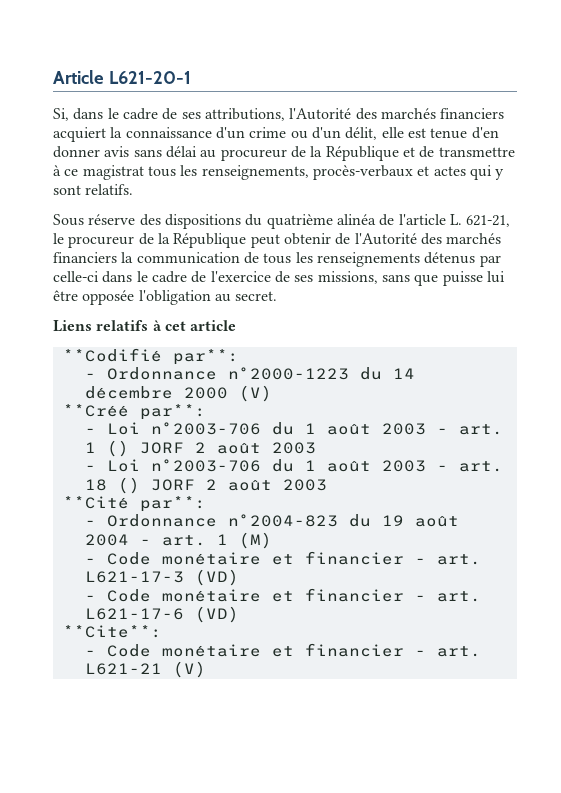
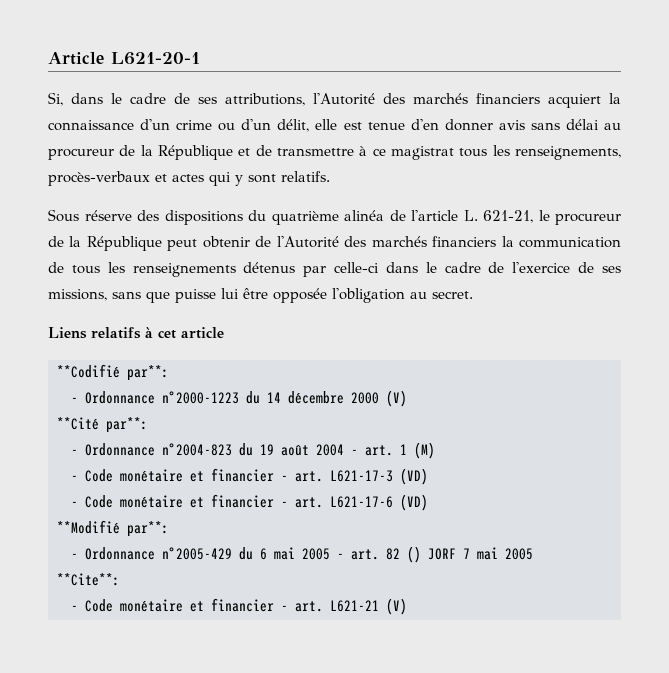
[62,404,206,420] [84,422,503,435] [84,440,316,457] [84,459,503,472] [84,477,327,494] // **Créé par**: // - Loi n°2003-706 du 1 août 2003 - art. 1 () JORF 2 août 2003 // - Loi n°2003-706 du 1 août 2003 - art. 18 () JORF 2 août 2003 -> (407, 398) none
(239, 614) none -> [57,520,169,537] [71,546,533,563] // **Modifié par**: // - Ordonnance n°2005-429 du 6 mai 2005 - art. 82 () JORF 7 mai 2005

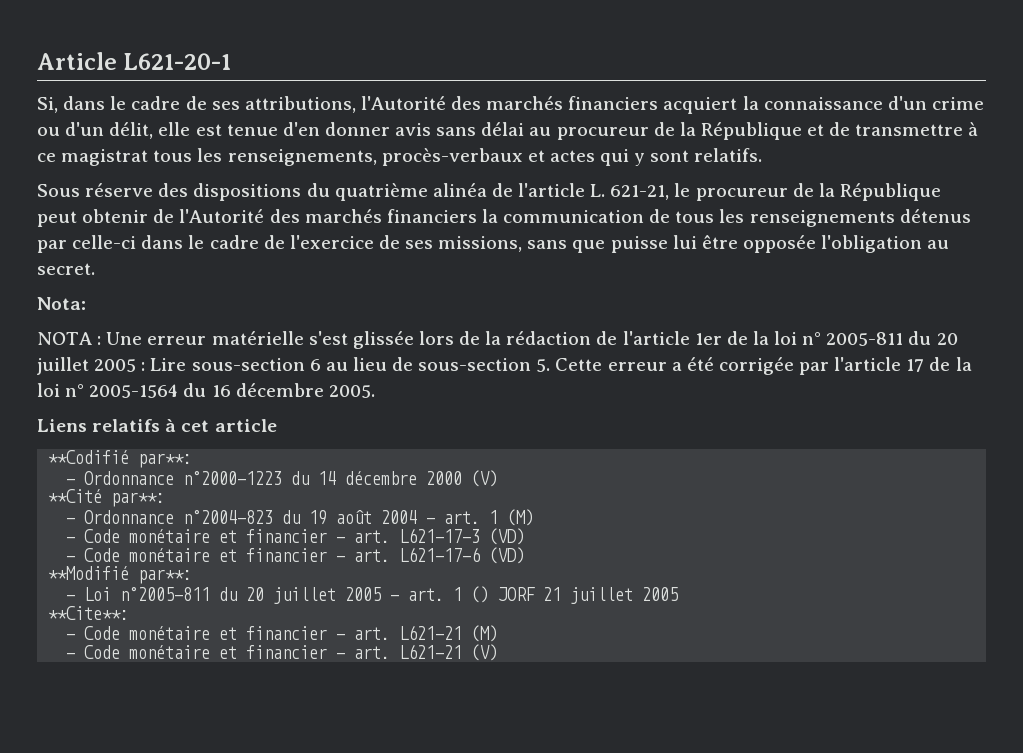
(473, 295) none -> [37,297,86,310] [37,331,958,349] [37,357,972,375] [37,383,375,398] // Nota: // NOTA : Une erreur matérielle s'est glissée lors de la rédaction de l'article 1er de la loi n° 2005-811 du 20 juillet 2005 : Lire sous-section 6 au lieu de sous-section 5. Cette erreur a été corrigée par l'article 17 de la loi n° 2005-1564 du 16 décembre 2005.
[85,547,295,560] Ordonnance n°2005-429 du 6 mai -> [84,587,337,604] Loi n°2005-811 du 20 juillet
[386,548,400,560] 82 -> [453,587,463,601] 1
[463,547,498,560] 7 mai -> [543,587,634,604] 21 juillet
(120, 579) none -> [66,625,499,642] // - Code monétaire et financier - art. L621-21 (M)

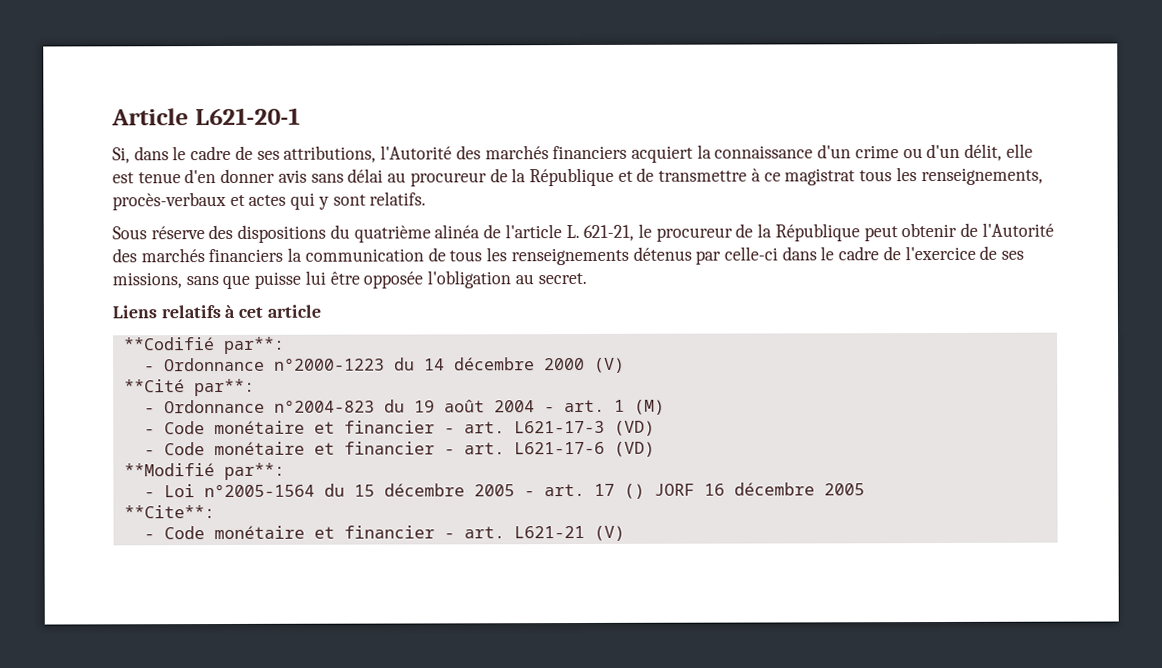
[37,297,86,310] [37,331,958,349] [37,357,972,375] [37,383,375,398] // Nota: // NOTA : Une erreur matérielle s'est glissée lors de la rédaction de l'article 1er de la loi n° 2005-811 du 20 juillet 2005 : Lire sous-section 6 au lieu de sous-section 5. Cette erreur a été corrigée par l'article 17 de la loi n° 2005-1564 du 16 décembre 2005. -> (587, 278) none
[120,587,337,604] n°2005-811 du 20 juillet -> [203,483,465,498] n°2005-1564 du 15 décembre
[453,587,463,601] 1 -> [593,483,615,496] 17
[543,587,634,604] 21 juillet -> [703,482,815,496] 16 décembre
[66,625,499,642] // - Code monétaire et financier - art. L621-21 (M) -> (215, 512) none

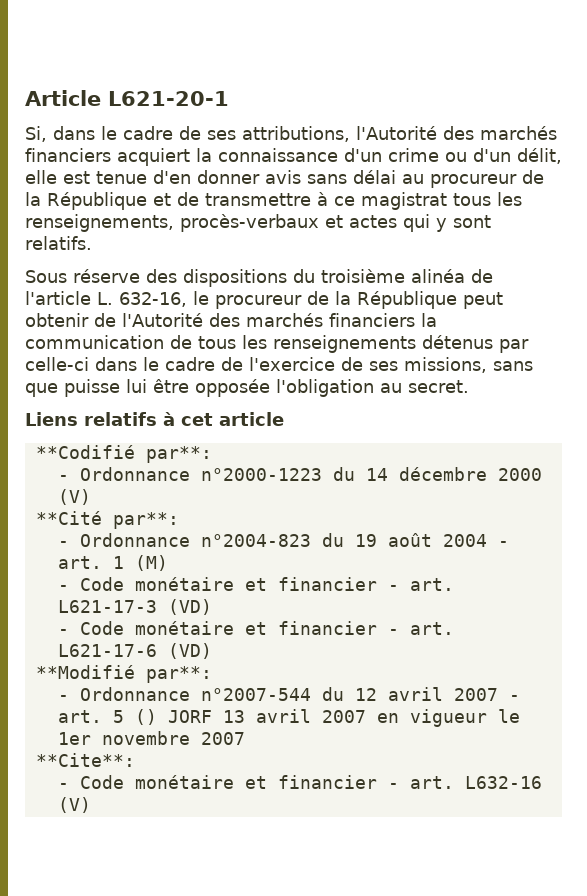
[353,225,431,243] quatrième -> [321,269,405,283] troisième
[583,224,635,241] 621-21, -> [119,292,187,307] 632-16,
[163,483,615,498] Loi n°2005-1564 du 15 décembre 2005 - art. 17 -> [79,687,520,701] [57,710,124,723] Ordonnance n°2007-544 du 12 avril 2007 - art. 5
[703,482,865,496] 16 décembre 2005 -> [222,709,520,727] [57,731,245,745] 13 avril 2007 en vigueur le 1er novembre 2007
[513,525,585,539] L621-21 -> [464,776,542,789] L632-16

